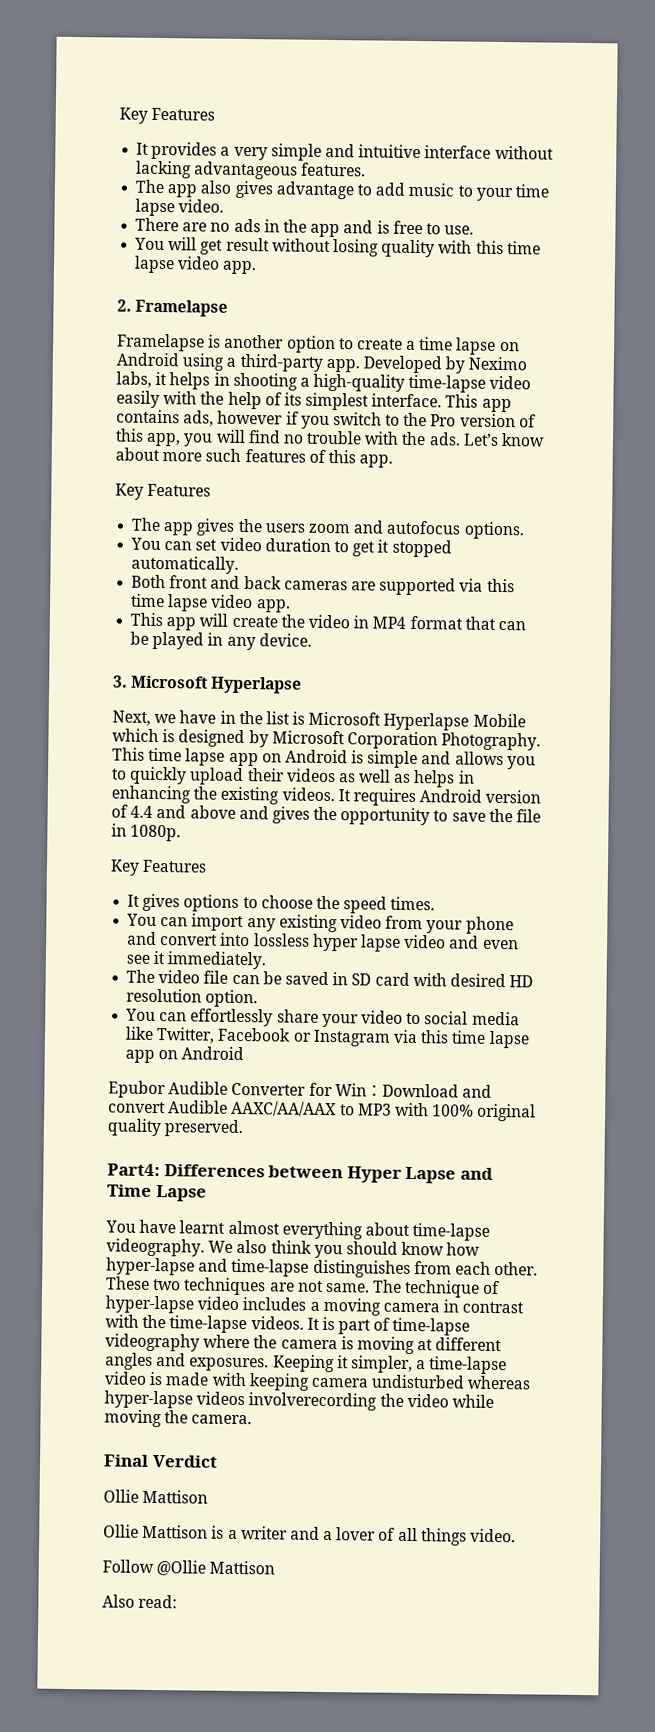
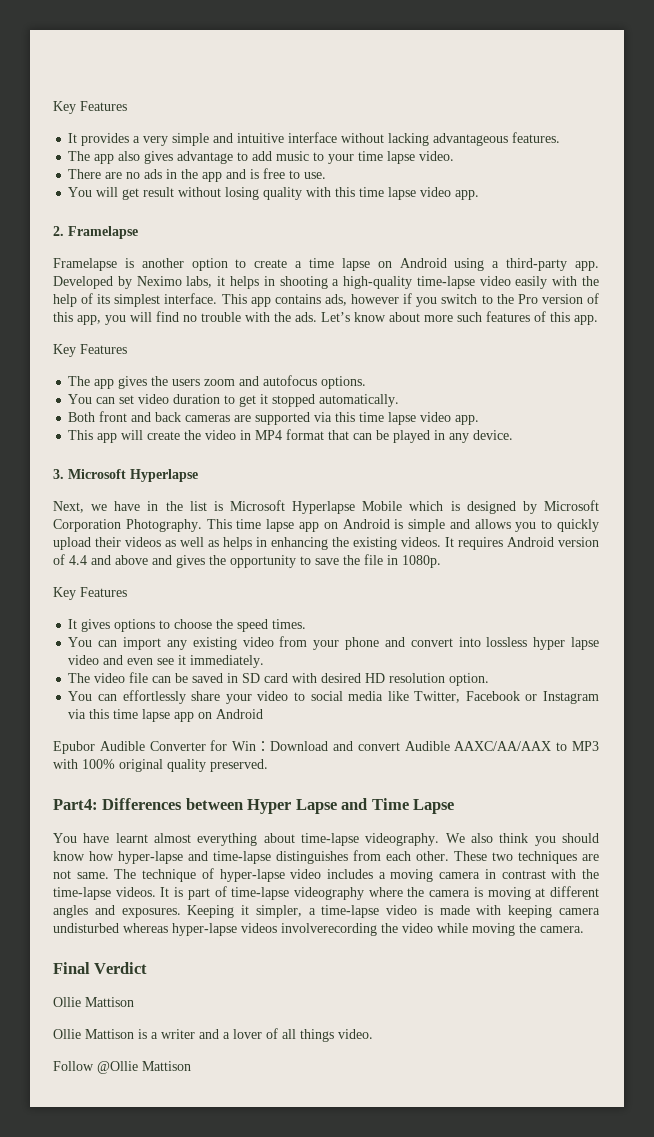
[102,1594,178,1609] // Also read: -> (191, 1066) none

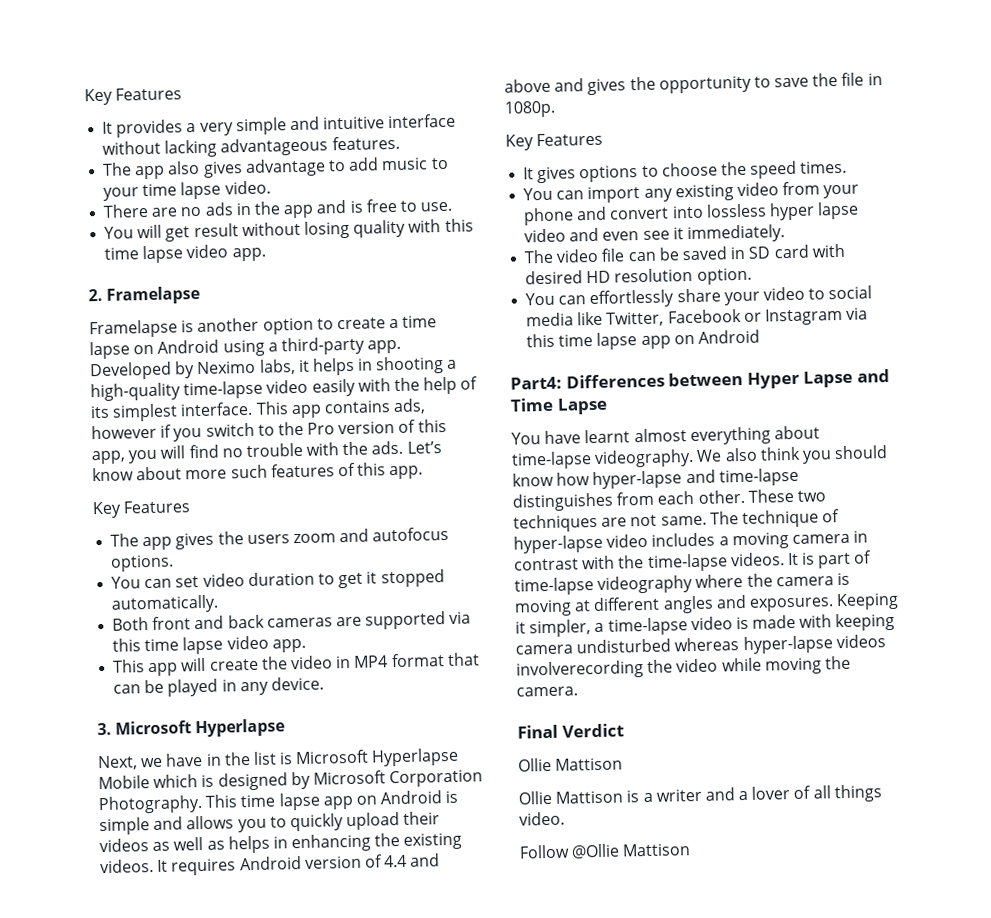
[53,740,599,754] [53,759,268,772] // Epubor Audible Converter for Win：Download and convert Audible AAXC/AA/AAX to MP3 with 100% original quality preserved. -> (760, 336) none

